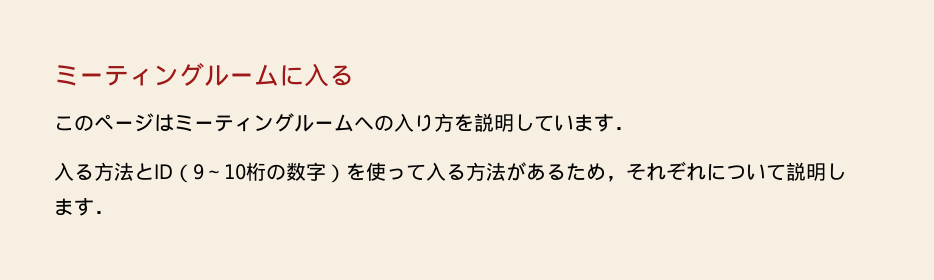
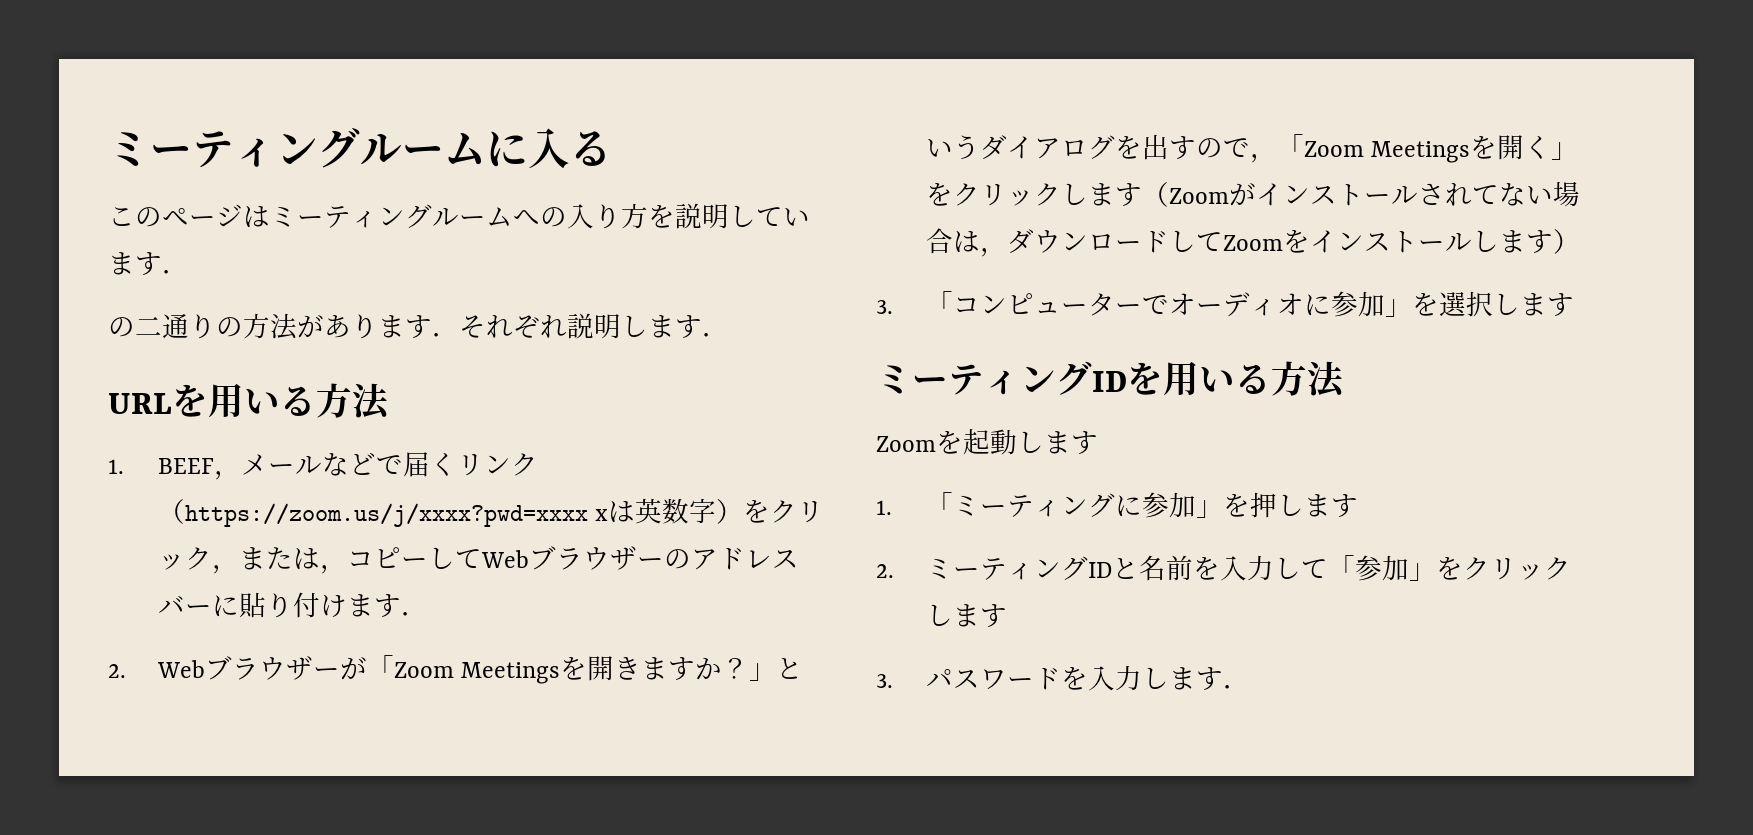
[54,161,826,183] 入る方法とID（9～10桁の数字）を使って入る方法があるため，それぞれについて説明 -> [108,313,729,340] [108,383,391,420] [108,452,539,480] [158,498,825,527] [158,546,800,574] [158,592,429,618] [108,655,804,684] [926,134,1579,163] [926,181,1581,207] [926,228,1581,257] [876,291,1575,317] [876,361,1346,398] [876,429,1098,455] [876,492,1359,518] [876,555,1572,581] [926,604,1008,628] [876,665,1143,691] の二通りの方法があります．それぞれ説明します． // URLを用いる方法 // 1. BEEF，メールなどで届くリンク（https://zoom.us/j/xxxx?pwd=xxxx xは英数字）をクリック，または，コピーしてWebブラウザーのアドレスバーに貼り付けます． // 2. Webブラウザーが「Zoom Meetingsを開きますか？」というダイアログを出すので，「Zoom Meetingsを開く」をクリックします（Zoomがインストールされてない場合は，ダウンロードしてZoomをインストールします） // 3.「コンピューターでオーディオに参加」を選択します // ミーティングIDを用いる方法 // Zoomを起動します // 1.「ミーティングに参加」を押します // 2.ミーティングIDと名前を入力して「参加」をクリックします // 3.パスワードを入力

